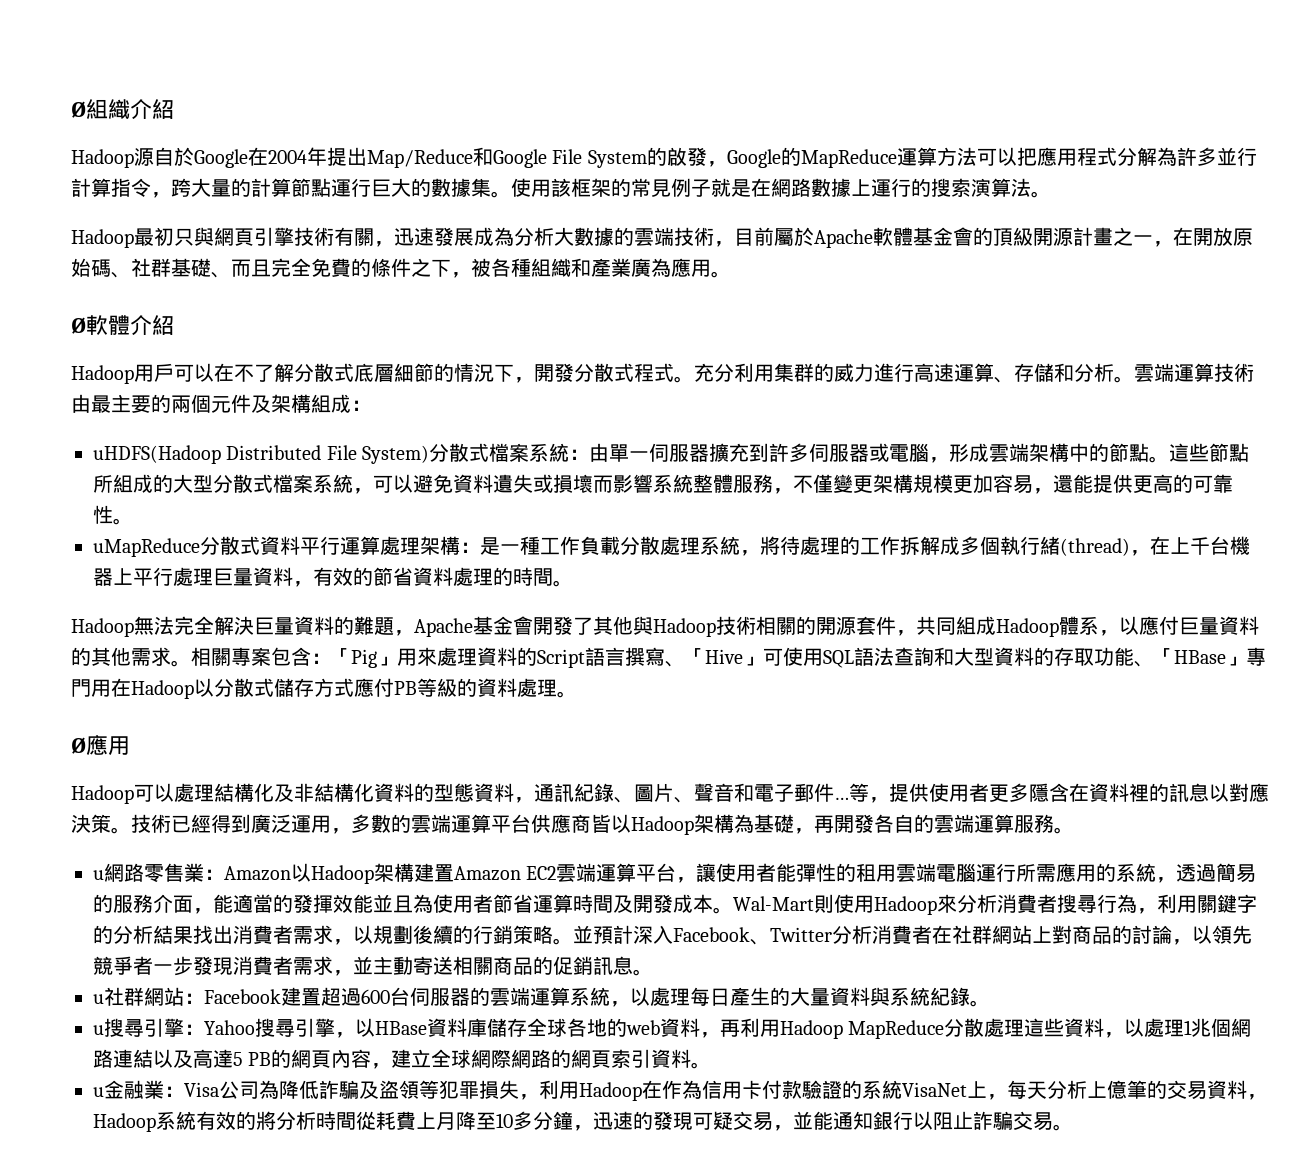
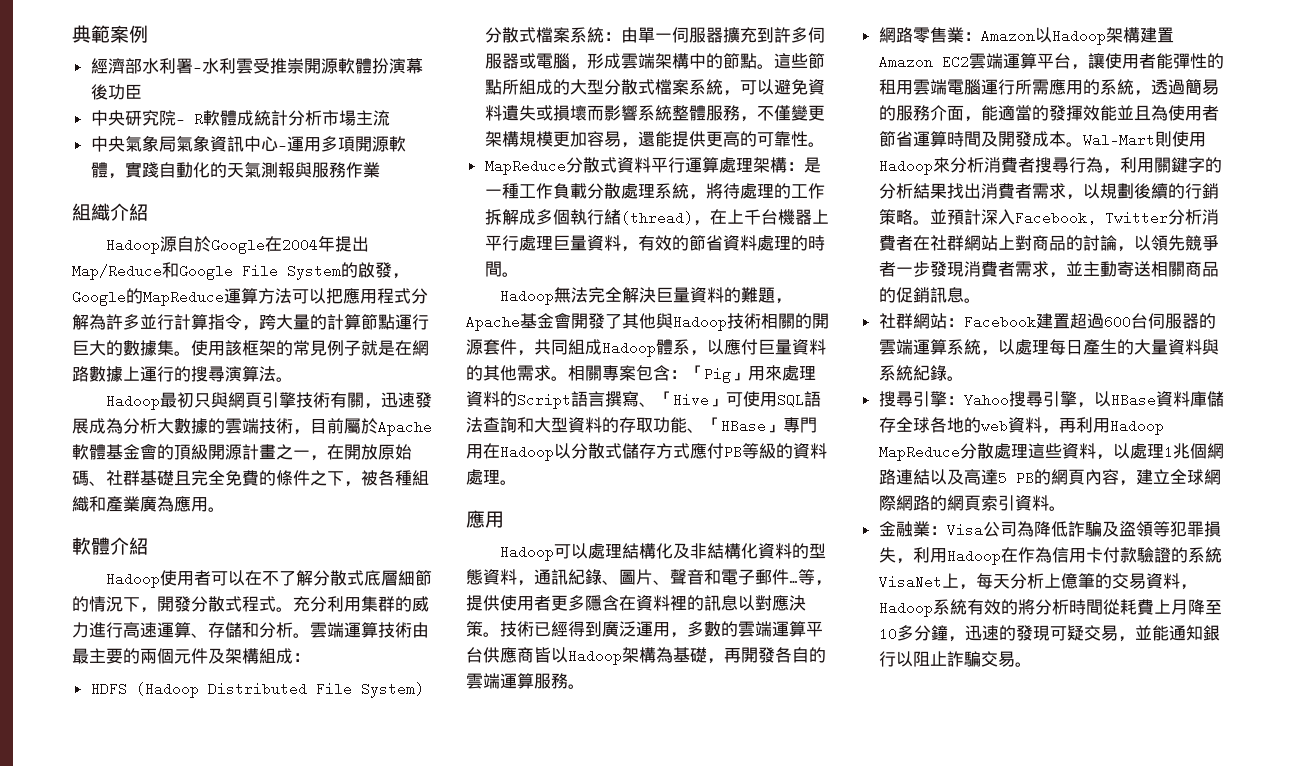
[71,101,86,118] Ø -> [72,25,148,43] [90,58,423,74] [90,84,142,100] [90,110,390,126] [90,135,406,152] [90,161,380,179] 典範案例 // 經濟部水利署—水利雲受推崇開源軟體扮演幕後功臣 // 中央研究院— R軟體成統計分析市場主流 // 中央氣象局氣象資訊中心—運用多項開源軟體，實踐自動化的天氣測報與服務作業 //
[951,178,971,197] 索 -> [208,366,225,382] 尋
[211,259,251,278] 、而 -> (174, 478) none
[71,317,86,334] Ø -> (225, 509) none
[134,363,174,382] 用戶 -> [159,570,211,586] 使用者
[93,445,221,464] uHDFS(Hadoop -> [90,682,199,698] HDFS (Hadoop
[93,538,200,557] uMapReduce -> [484,159,566,175] MapReduce
[71,737,86,754] Ø -> (517, 482) none
[93,870,104,880] u -> (585, 686) none
[673,927,770,945] Facebook、 -> [1014,211,1096,225] Facebook,
[93,994,104,1004] u -> (981, 300) none
[93,1025,104,1035] u -> (964, 378) none
[93,1087,104,1097] u -> (1066, 508) none

